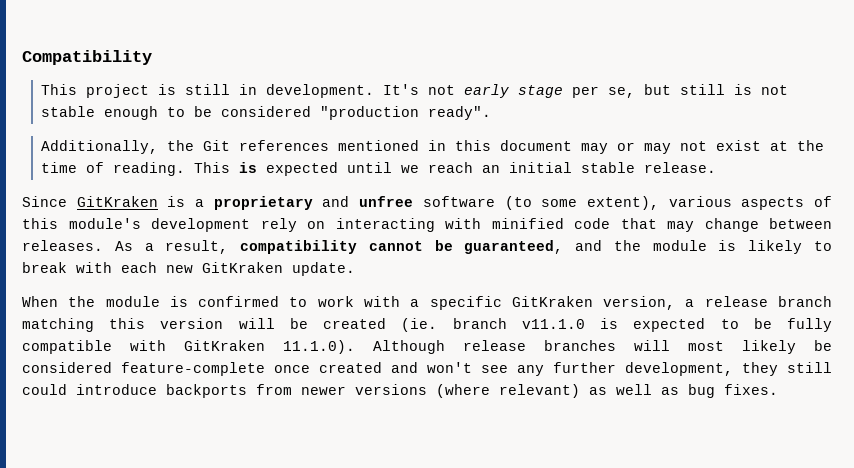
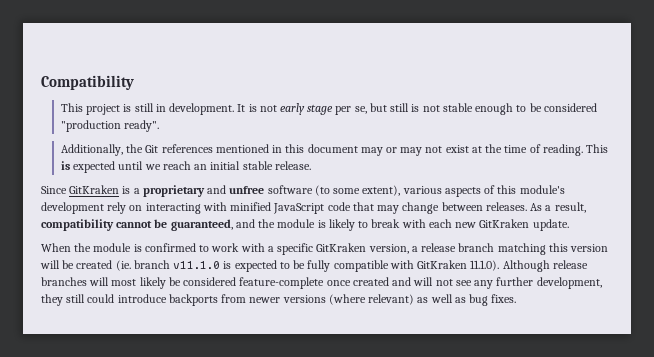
[383,84,420,95] It's -> [237,104,257,112] It is
(564, 223) none -> [273,203,325,214] JavaScript
[427,362,472,373] won't -> [413,277,453,286] will not

